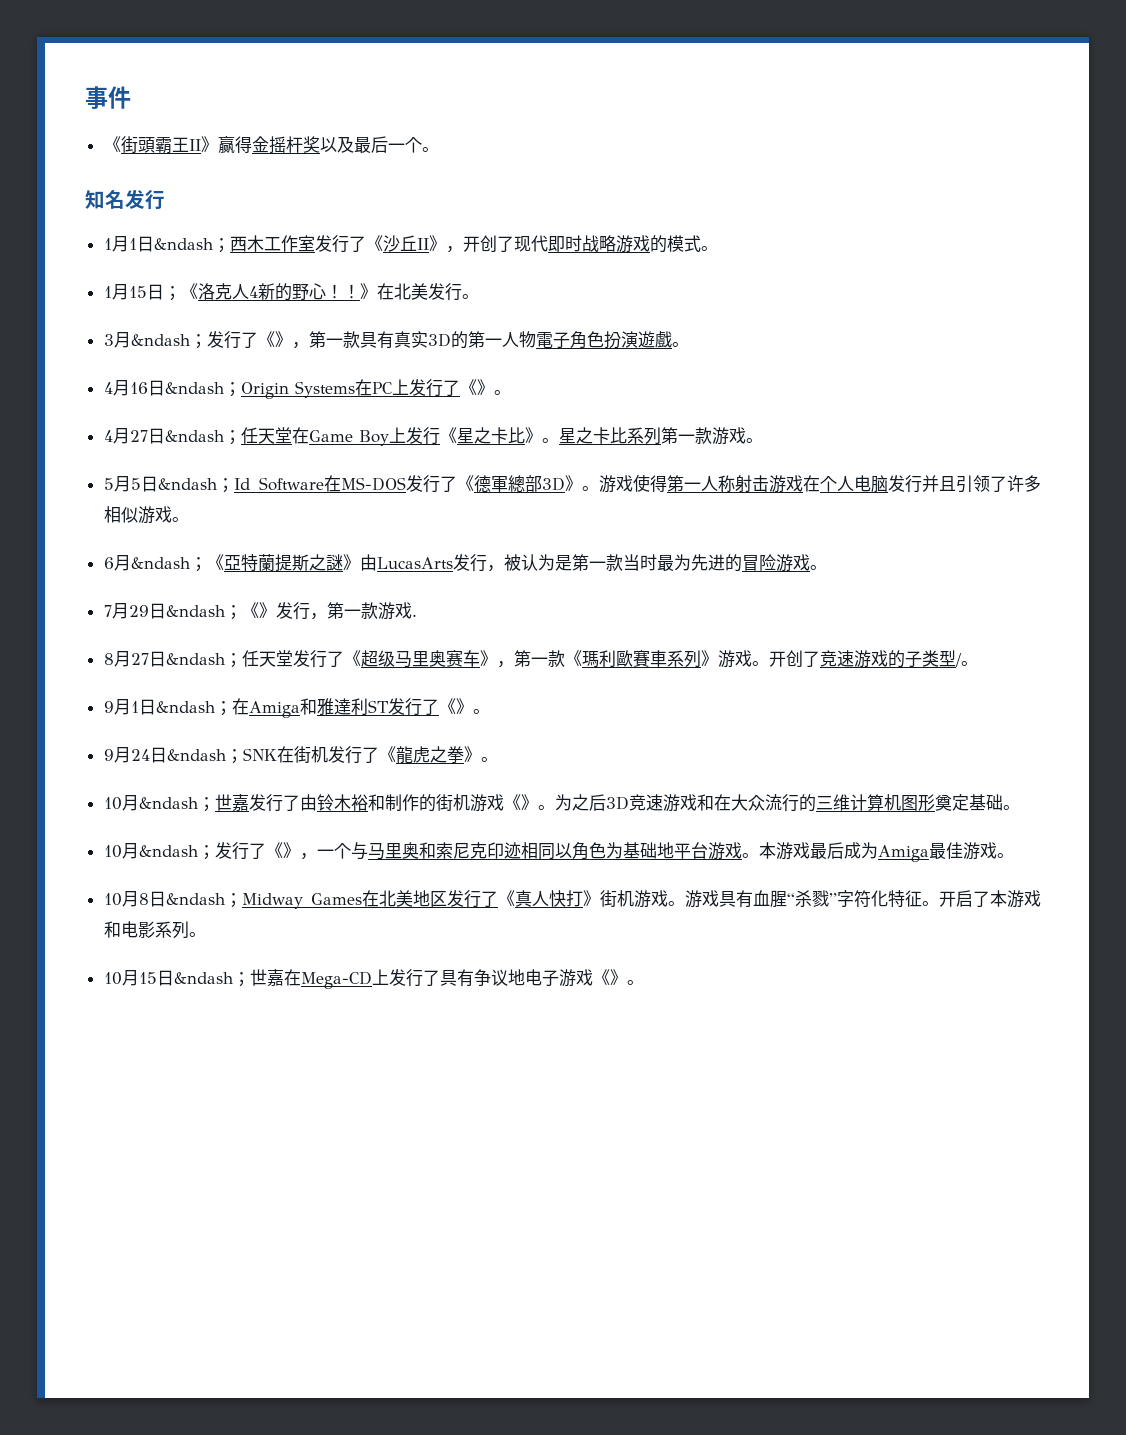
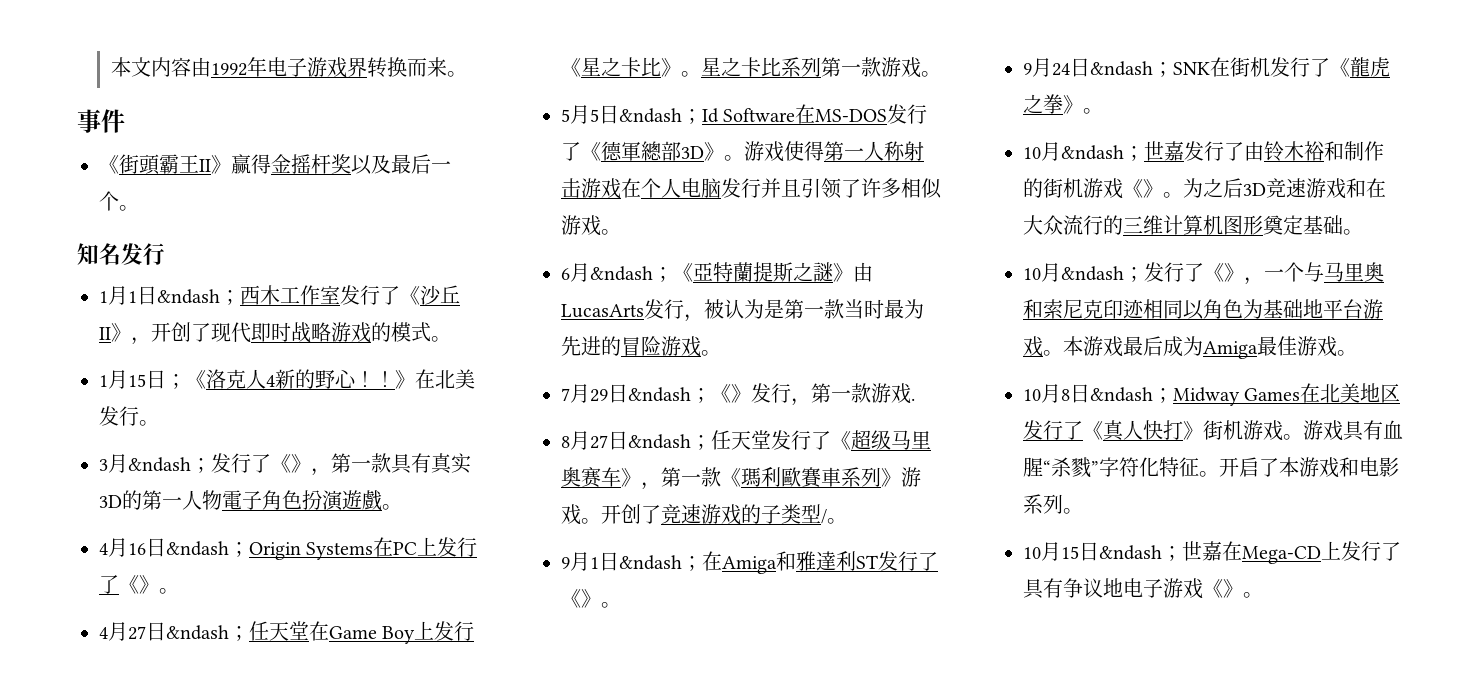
(85, 97) none -> [110,57,467,78] 本文内容由1992年电子游戏界转换而来。 //

